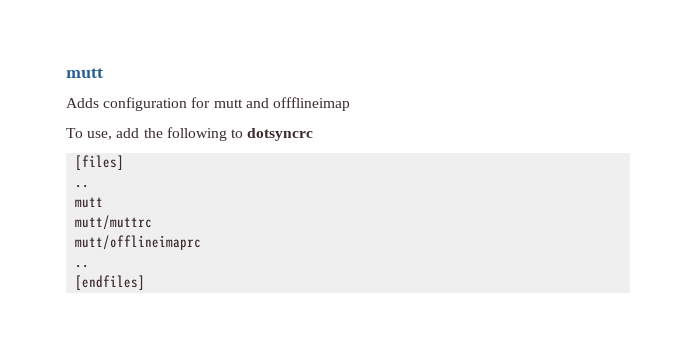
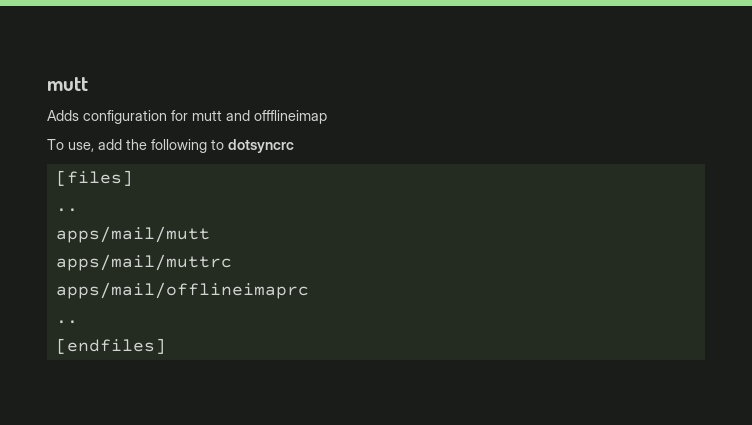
[75,197,104,208] [75,215,153,230] [75,235,202,250] mutt // mutt/muttrc // mutt/offlineimaprc -> [55,226,210,243] [55,254,232,271] [55,282,309,299] apps/mail/mutt // apps/mail/muttrc // apps/mail/offlineimaprc

